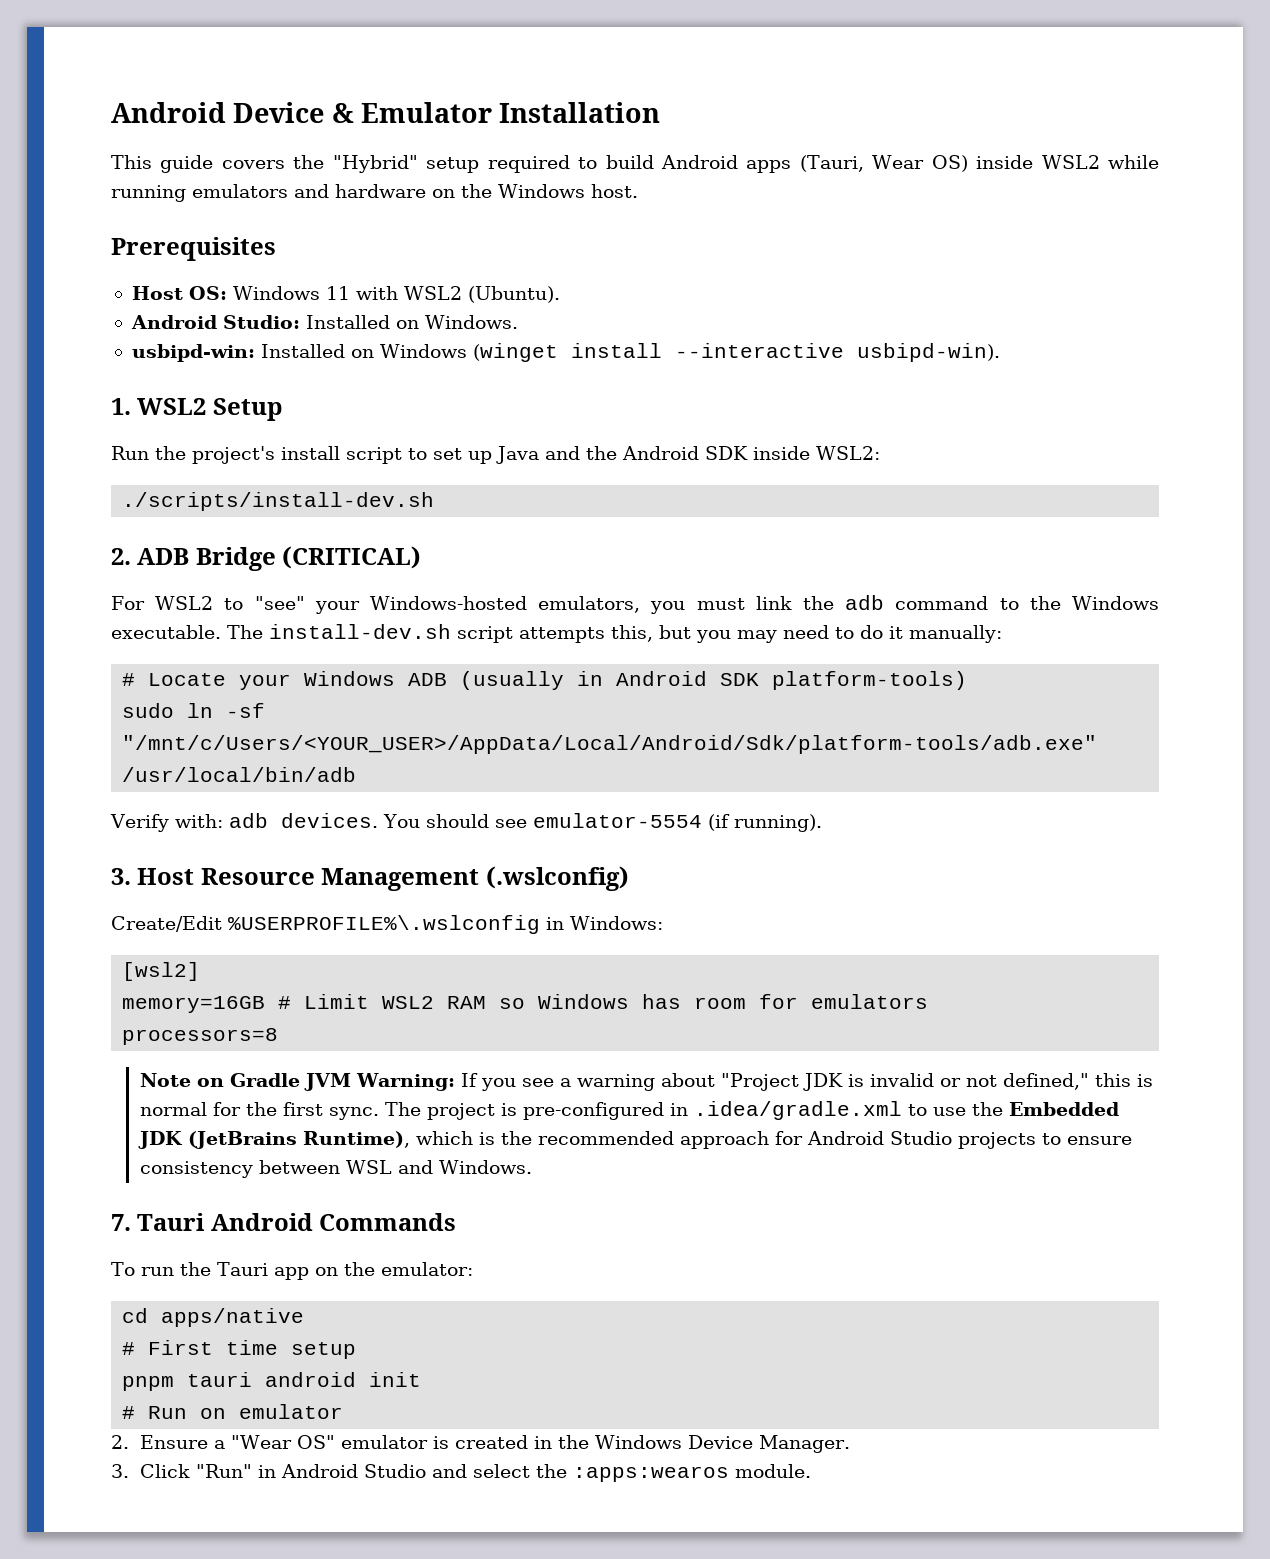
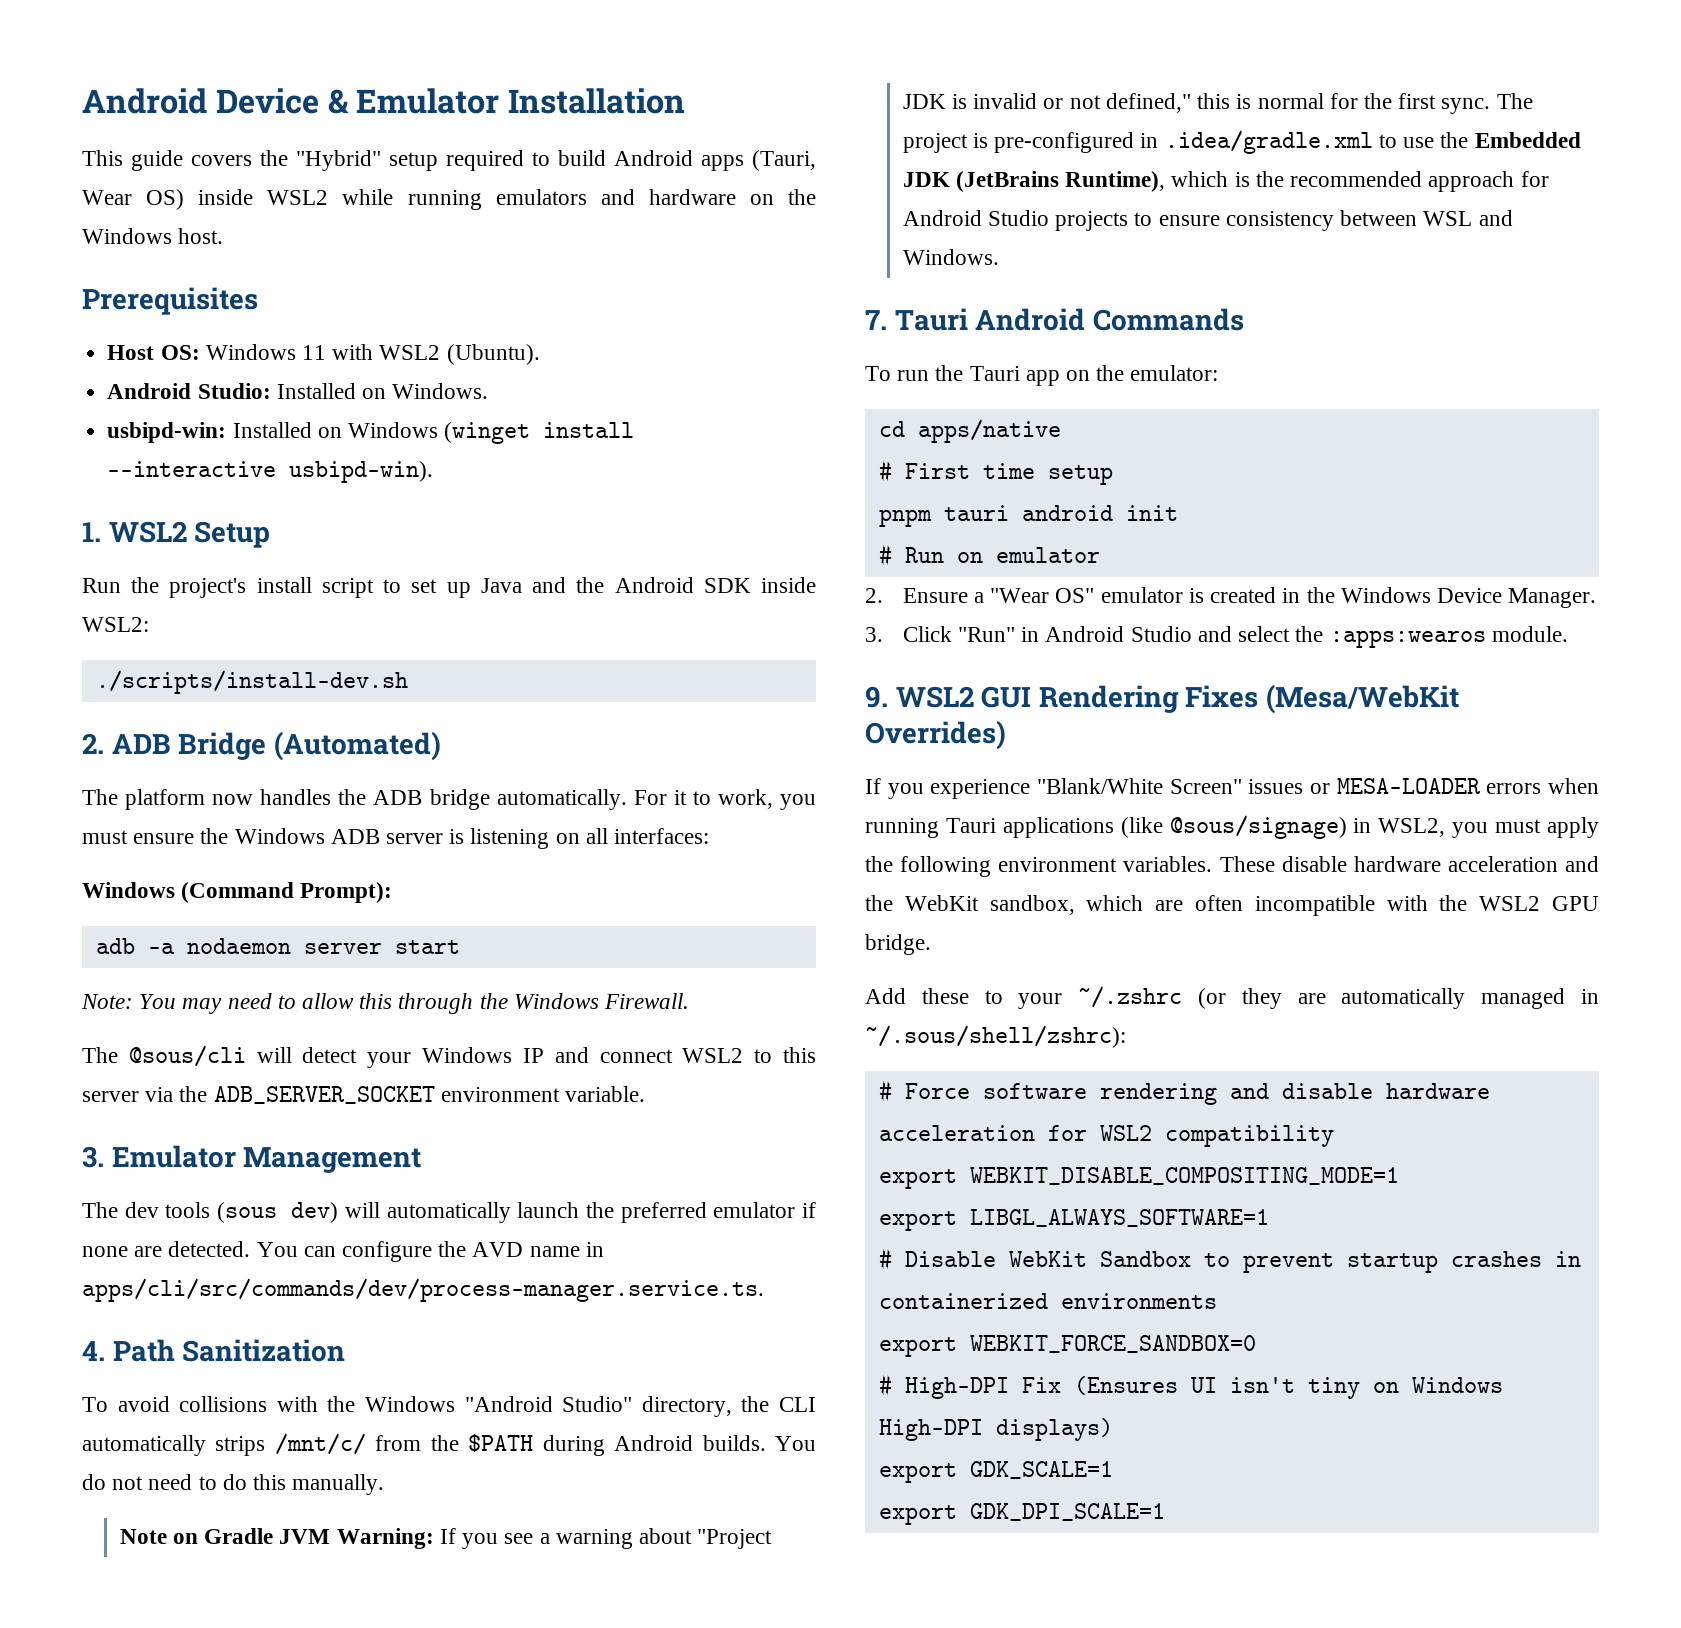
[282,546,422,569] [111,595,1160,614] [111,624,1002,643] [122,671,968,690] [122,703,266,718] [122,735,1098,754] [122,767,357,782] [110,813,822,832] [111,868,315,885] (CRITICAL) // For WSL2 to "see" your Windows-hosted emulators, you must link the adb command to the Windows executable. The install-dev.sh script attempts this, but you may need to do it manually: // # Locate your Windows ADB (usually in Android SDK platform-tools) // sudo ln -sf "/mnt/c/Users/<YOUR_USER>/AppData/Local/Android/Sdk/platform-tools/adb.exe" /usr/local/bin/adb // Verify with: adb devices. You should see emulator-5554 (if running). // 3. Host Resource -> [273,731,441,761] [82,789,817,810] [82,828,710,849] [82,882,393,903] [95,938,460,954] [81,993,690,1014] [82,1045,816,1068] [82,1086,646,1104] [82,1145,236,1168] (Automated) // The platform now handles the ADB bridge automatically. For it to work, you must ensure the Windows ADB server is listening on all interfaces: // Windows (Command Prompt): // adb -a nodaemon server start // Note: You may need to allow this through the Windows Firewall. // The @sous/cli will detect your Windows IP and connect WSL2 to this server via the ADB_SERVER_SOCKET environment variable. // 3. Emulator
[485,866,629,891] [111,915,663,934] [122,962,201,981] [122,994,929,1013] [122,1028,279,1045] (.wslconfig) // Create/Edit %USERPROFILE%\.wslconfig in Windows: // [wsl2] // memory=16GB # Limit WSL2 RAM so Windows has room for emulators // processors=8 -> [82,1202,817,1223] [82,1241,604,1262] [82,1278,764,1302] [82,1339,346,1362] [82,1396,817,1417] [82,1433,817,1456] [82,1474,385,1495] // The dev tools (sous dev) will automatically launch the preferred emulator if none are detected. You can configure the AVD name in apps/cli/src/commands/dev/process-manager.service.ts. // 4. Path Sanitization // To avoid collisions with the Windows "Android Studio" directory, the CLI automatically strips /mnt/c/ from the $PATH during Android builds. You do not need to do this manually.
(811, 1471) none -> [865,684,1459,714] [865,720,1006,750] [865,778,1599,799] [865,815,1599,839] [865,856,1599,877] [865,895,1599,916] [865,934,931,955] [865,986,1599,1009] [865,1025,1126,1048] [878,1080,1490,1105] [878,1125,1334,1147] [878,1167,1399,1189] [878,1209,1269,1231] [878,1248,1581,1273] [878,1293,1217,1309] [878,1335,1256,1357] [878,1374,1503,1399] [878,1418,1113,1441] [878,1461,1113,1483] [878,1503,1165,1525] // 9. WSL2 GUI Rendering Fixes (Mesa/WebKit Overrides) // If you experience "Blank/White Screen" issues or MESA-LOADER errors when running Tauri applications (like @sous/signage) in WSL2, you must apply the following environment variables. These disable hardware acceleration and the WebKit sandbox, which are often incompatible with the WSL2 GPU bridge. // Add these to your ~/.zshrc (or they are automatically managed in ~/.sous/shell/zshrc): // # Force software rendering and disable hardware acceleration for WSL2 compatibility // export WEBKIT_DISABLE_COMPOSITING_MODE=1 // export LIBGL_ALWAYS_SOFTWARE=1 // # Disable WebKit Sandbox to prevent startup crashes in containerized environments // export WEBKIT_FORCE_SANDBOX=0 // # High-DPI Fix (Ensures UI isn't tiny on Windows High-DPI displays) // export GDK_SCALE=1 // export GDK_DPI_SCALE=1

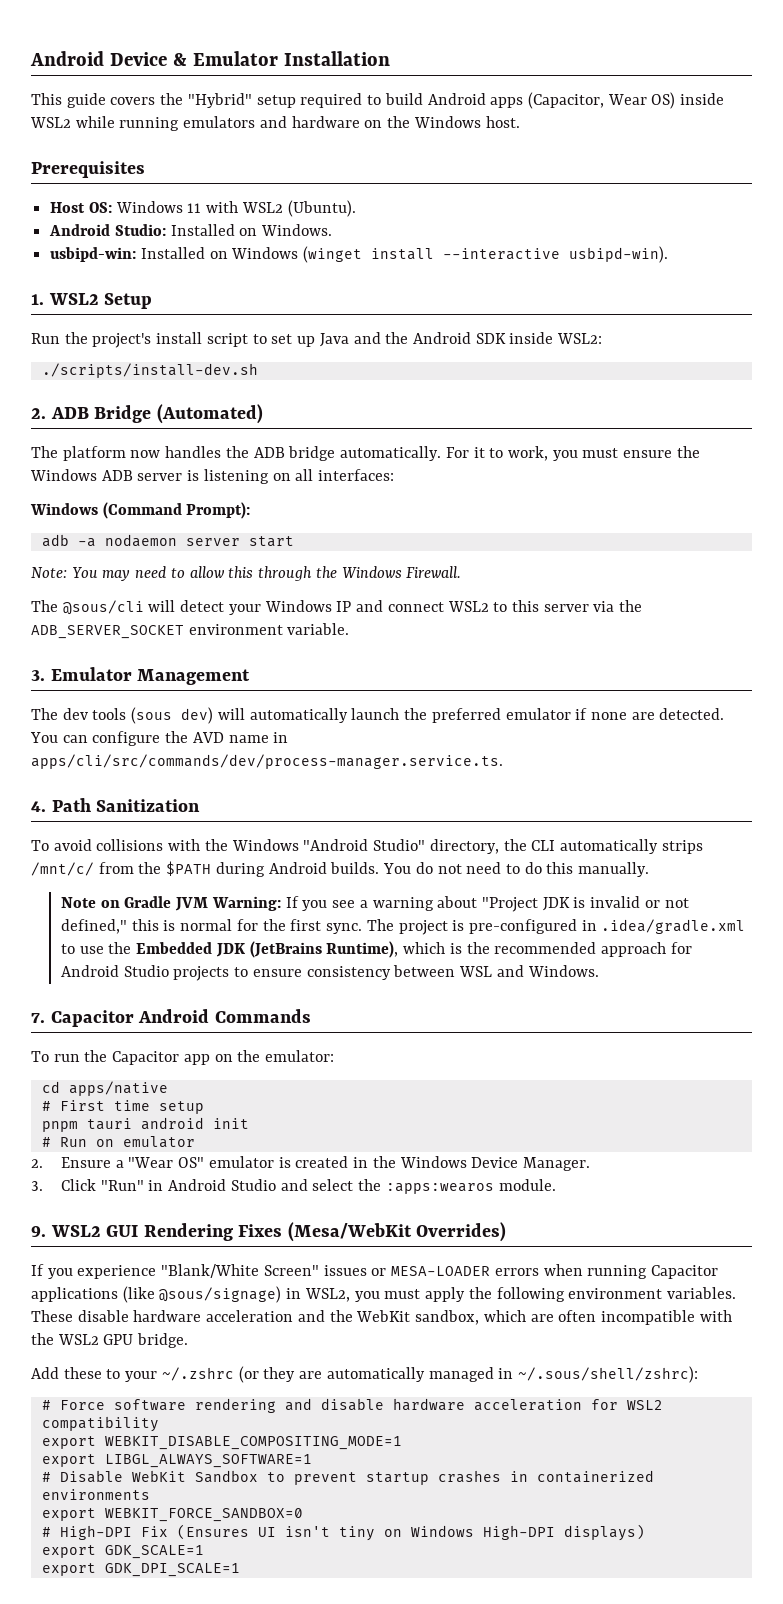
[752,150,816,171] (Tauri, -> [527,92,604,109] (Capacitor,
[894,308,968,331] Tauri -> [50,1010,134,1027] Capacitor
[969,366,1020,381] Tauri -> [112,1051,180,1065] Capacitor
[945,818,996,833] Tauri -> [650,1265,718,1279] Capacitor

